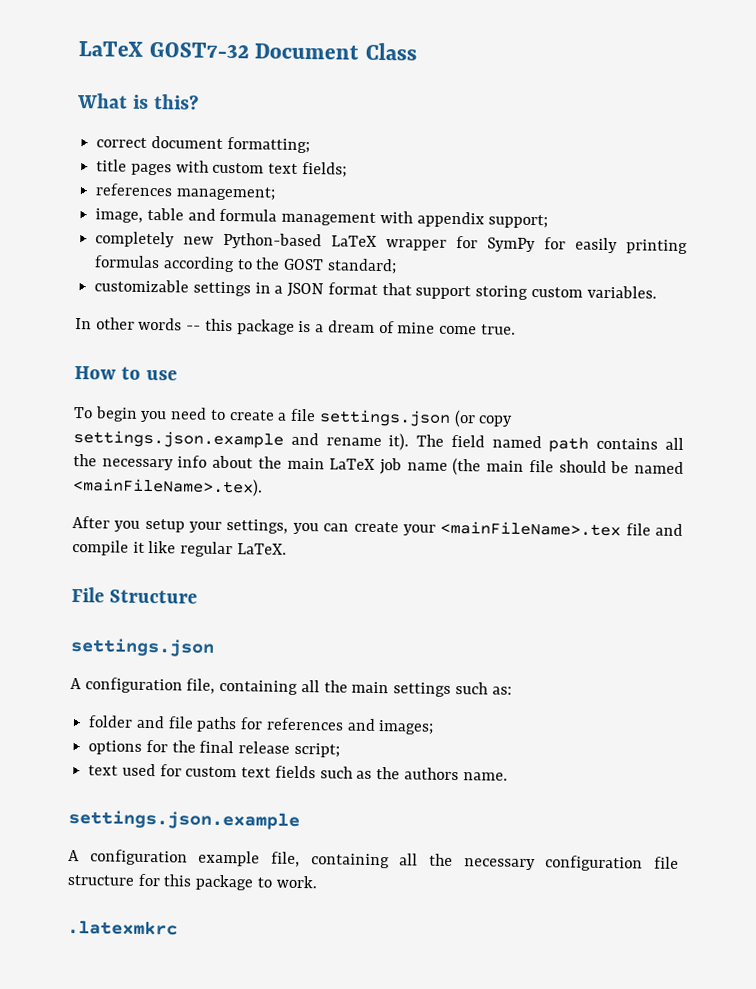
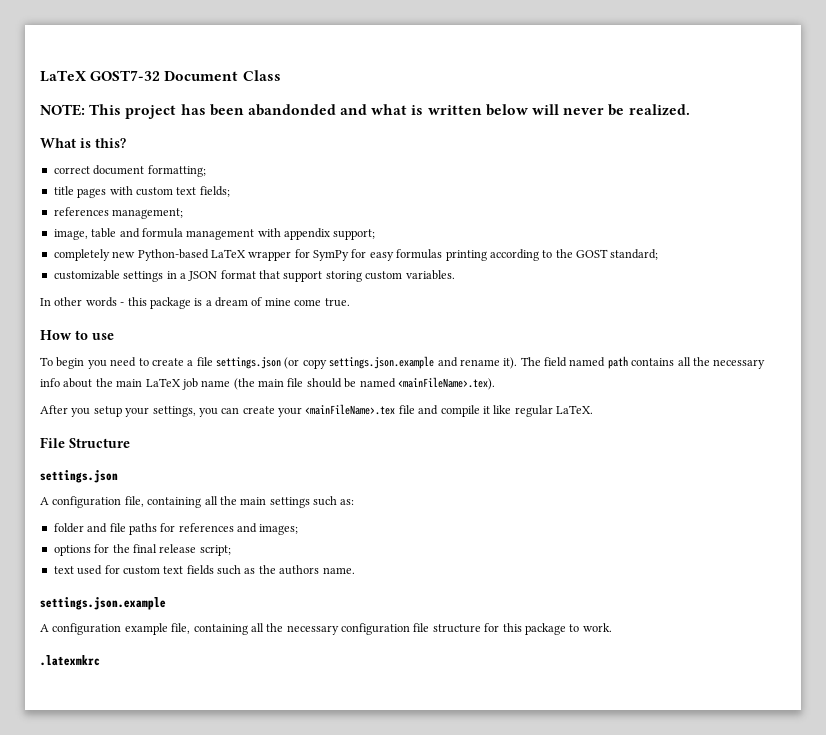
(417, 51) none -> [40,104,690,119] // NOTE: This project has been abandonded and what is written below will never be realized.
[575,237,688,255] [94,255,161,269] easily printing formulas -> [369,249,487,261] easy formulas printing
[186,325,202,331] -- -> [120,302,125,306] -

